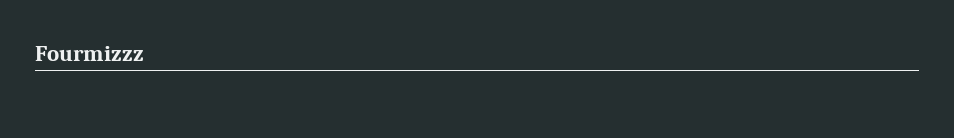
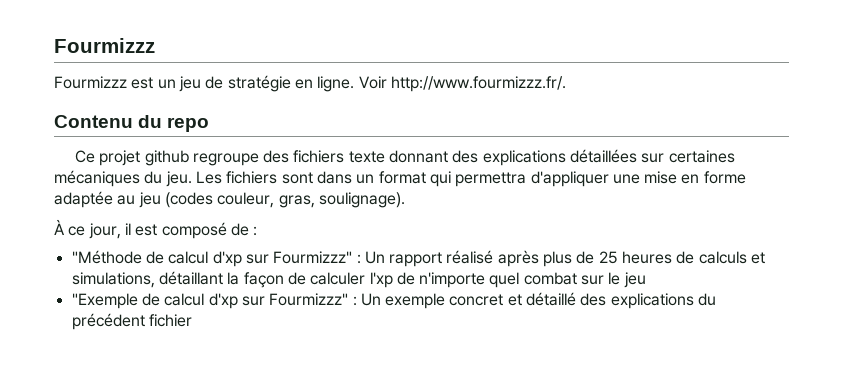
[35,46,144,61] Fourmizzz -> [54,38,155,53] [54,75,566,92] [54,115,210,132] [74,149,735,166] [54,170,746,187] [54,191,405,208] [54,219,258,239] [71,250,766,267] [71,271,646,288] [71,292,717,309] [71,313,192,330] Fourmizzz // Fourmizzz est un jeu de stratégie en ligne. Voir http://www.fourmizzz.fr/. // Contenu du repo // Ce projet github regroupe des fichiers texte donnant des explications détaillées sur certaines mécaniques du jeu. Les fichiers sont dans un format qui permettra d'appliquer une mise en forme adaptée au jeu (codes couleur, gras, soulignage). // À ce jour, il est composé de : // "Méthode de calcul d'xp sur Fourmizzz" : Un rapport réalisé après plus de 25 heures de calculs et simulations, détaillant la façon de calculer l'xp de n'importe quel combat sur le jeu // "Exemple de calcul d'xp sur Fourmizzz" : Un exemple concret et détaillé des explications du précédent fichier

